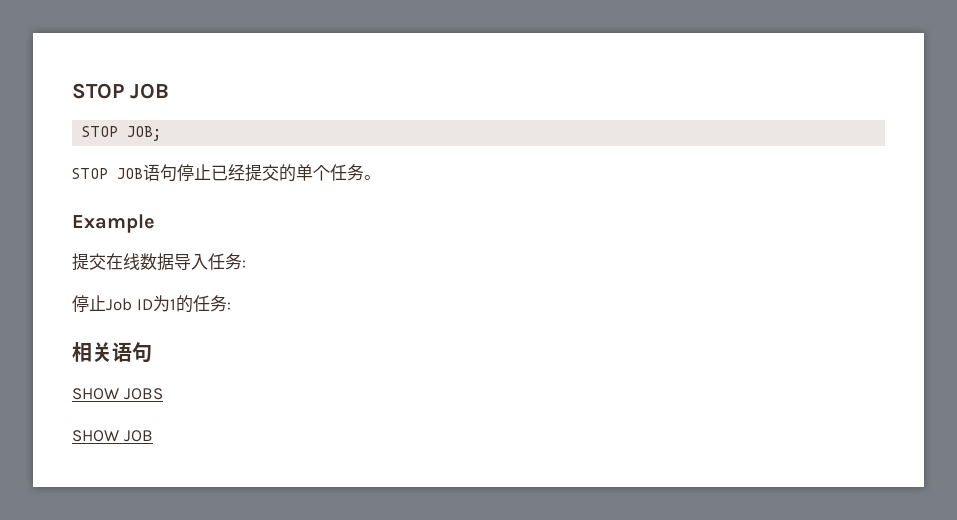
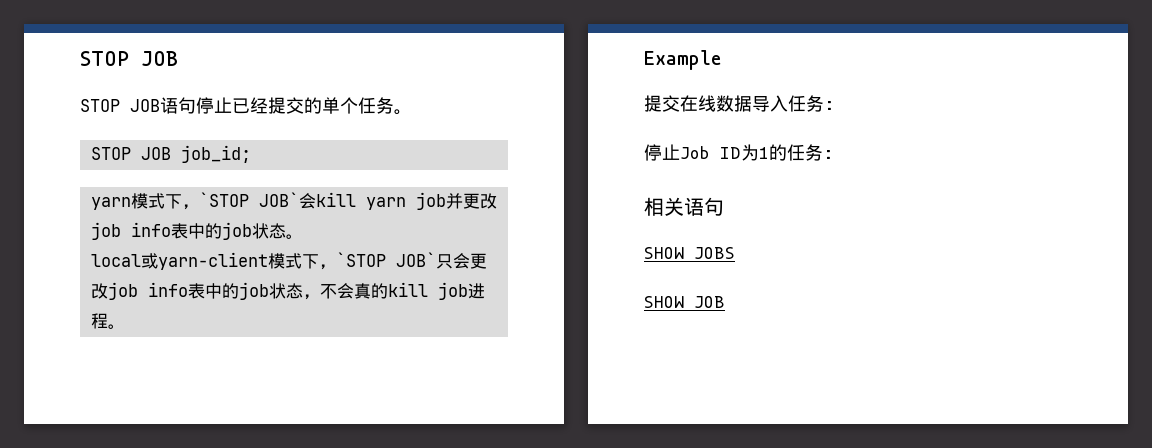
[72,83,169,99] [82,126,162,141] STOP JOB // STOP JOB; -> [80,51,178,66] STOP JOB
(381, 177) none -> [90,145,251,163] [90,192,497,210] [90,222,303,240] [90,252,487,270] [90,282,485,300] [90,313,125,329] // STOP JOB job_id; // yarn模式下，`STOP JOB`会kill yarn job并更改job info表中的job状态。 // local或yarn-client模式下，`STOP JOB`只会更改job info表中的job状态，不会真的kill job进程。

